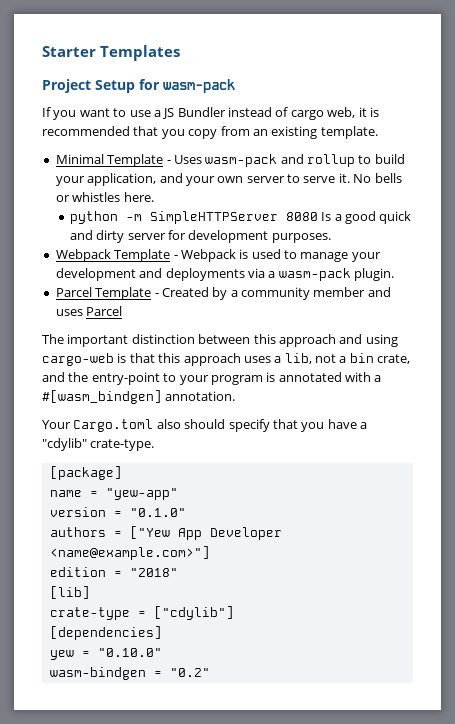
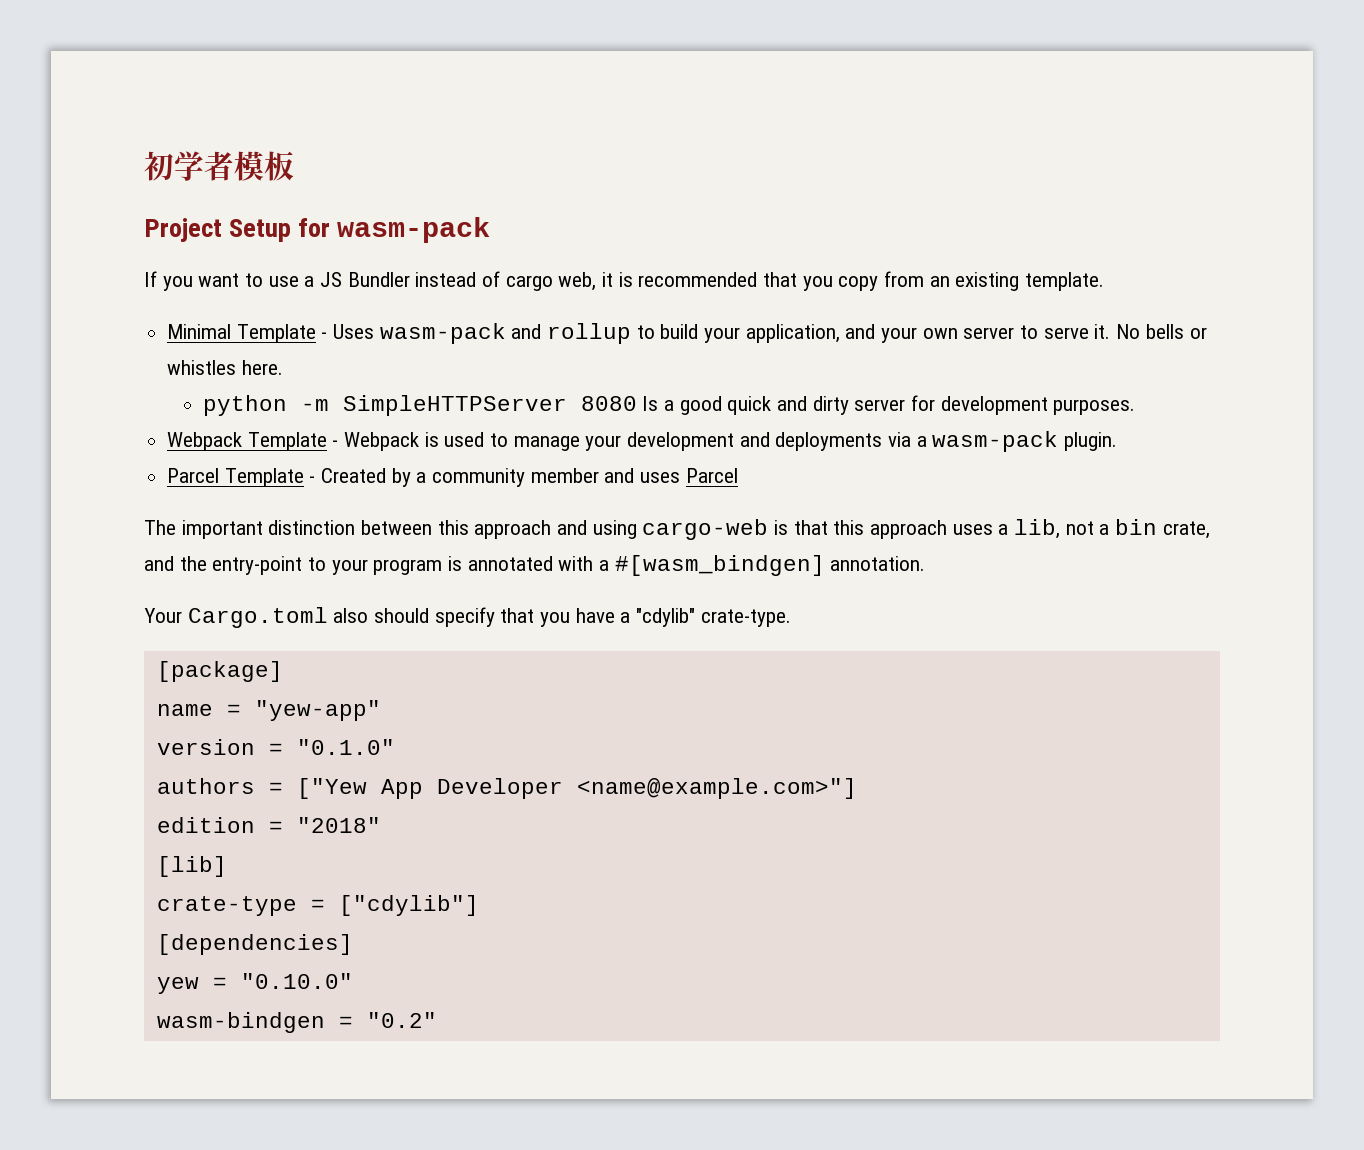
[42,45,180,61] Starter Templates -> [144,151,294,181] 初学者模板

